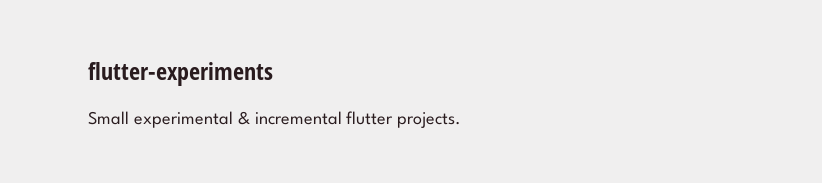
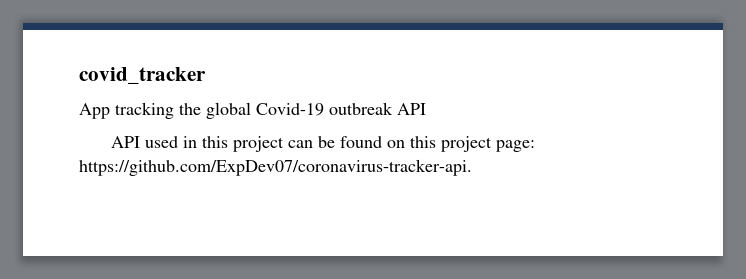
[88,62,273,86] [88,111,462,128] flutter-experiments // Small experimental & incremental flutter projects. -> [79,67,206,84] [79,102,426,119] [111,136,536,152] [79,159,472,176] covid_tracker // App tracking the global Covid-19 outbreak API // API used in this project can be found on this project page: https://github.com/ExpDev07/coronavirus-tracker-api.

